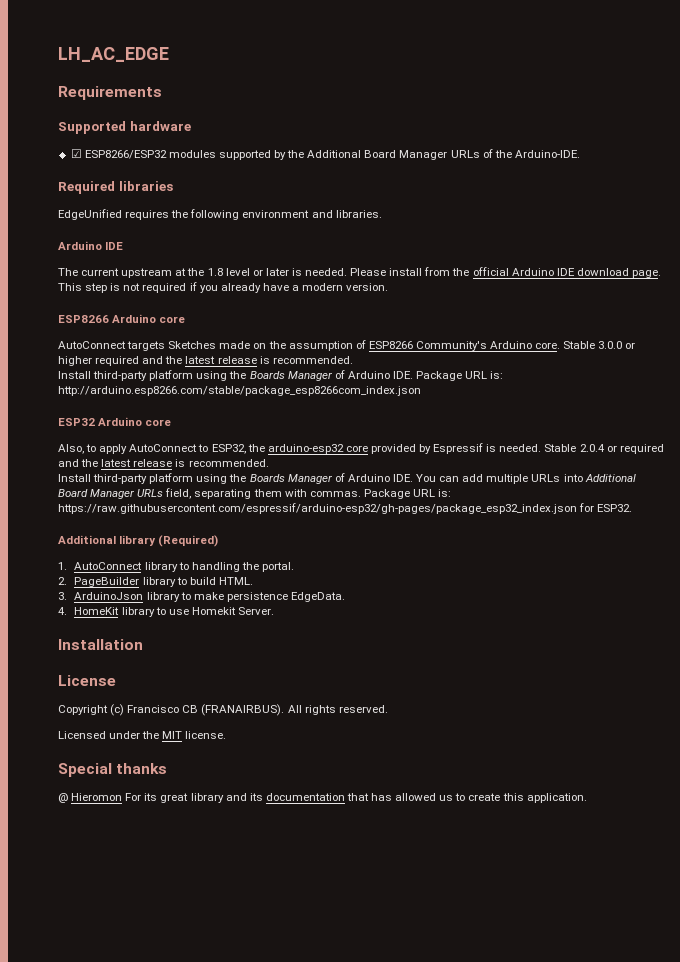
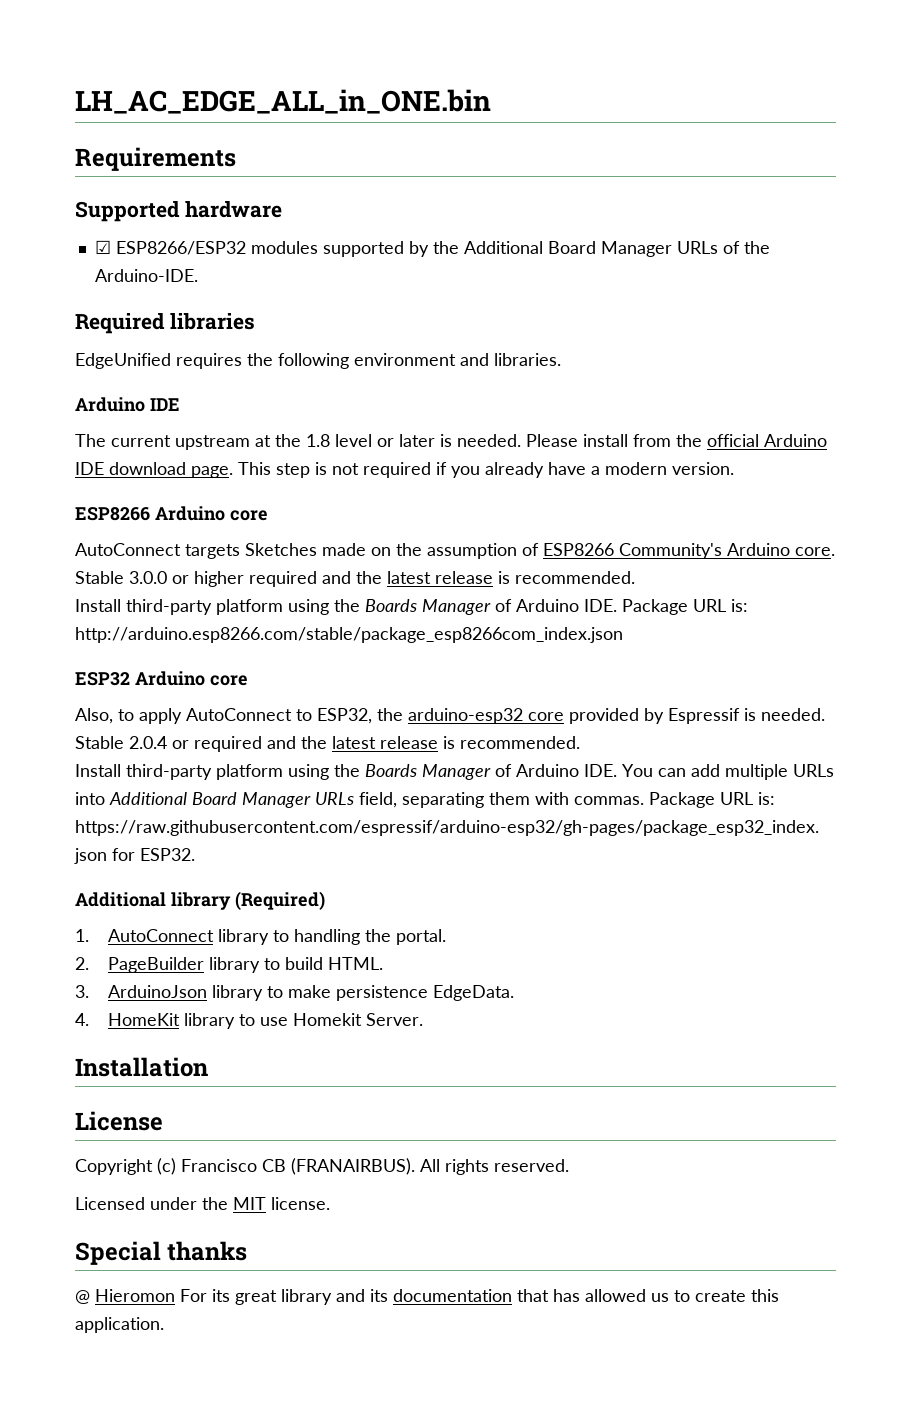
[58,47,169,62] LH_AC_EDGE -> [75,89,491,114] LH_AC_EDGE_ALL_in_ONE.bin

